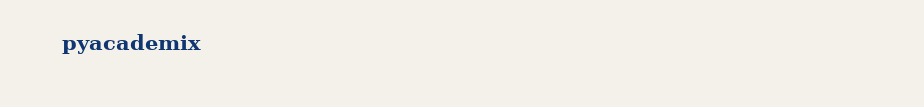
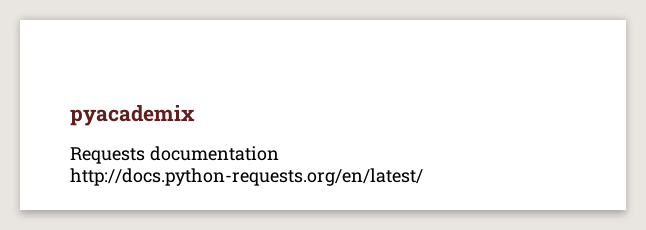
(201, 44) none -> [70,146,279,164] [70,168,423,186] // Requests documentation http://docs.python-requests.org/en/latest/

